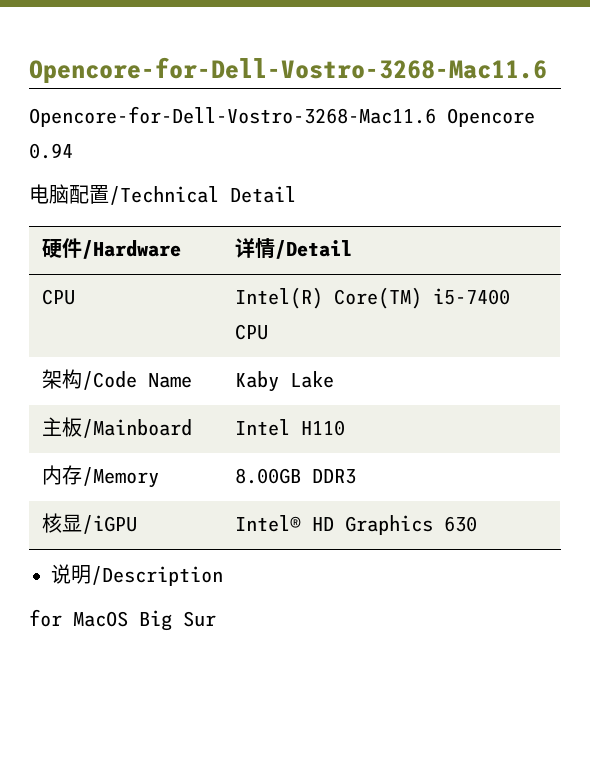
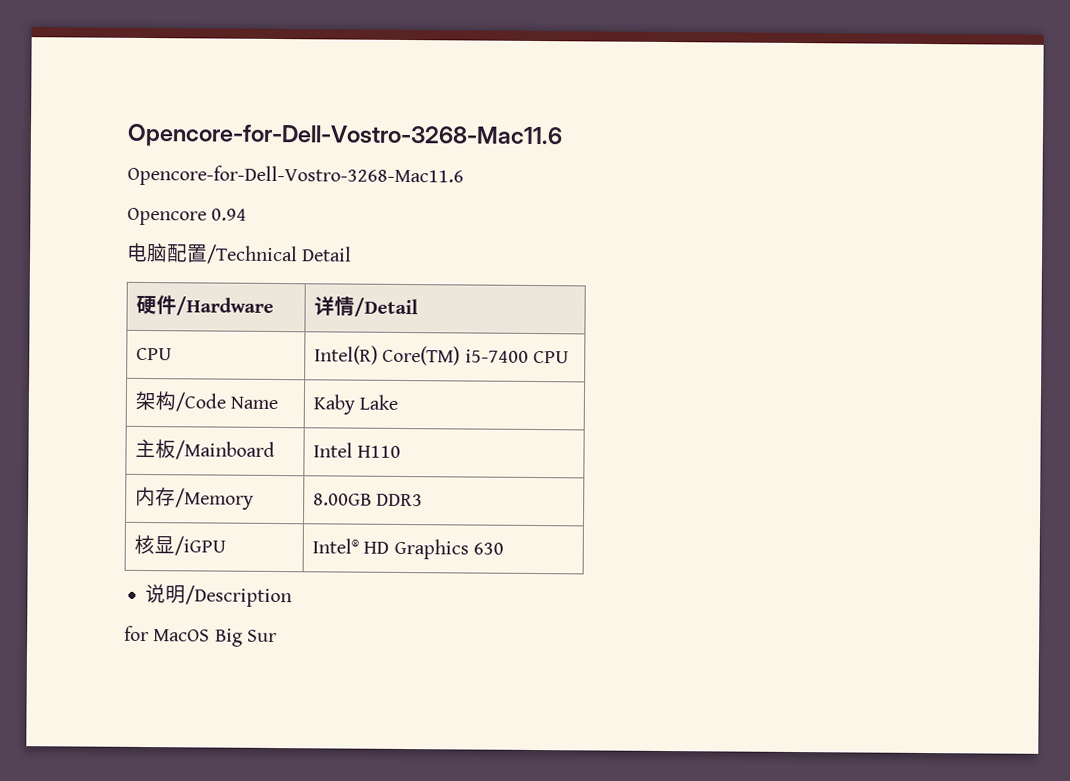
(436, 116) none -> (464, 176) //

